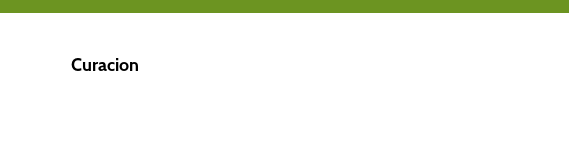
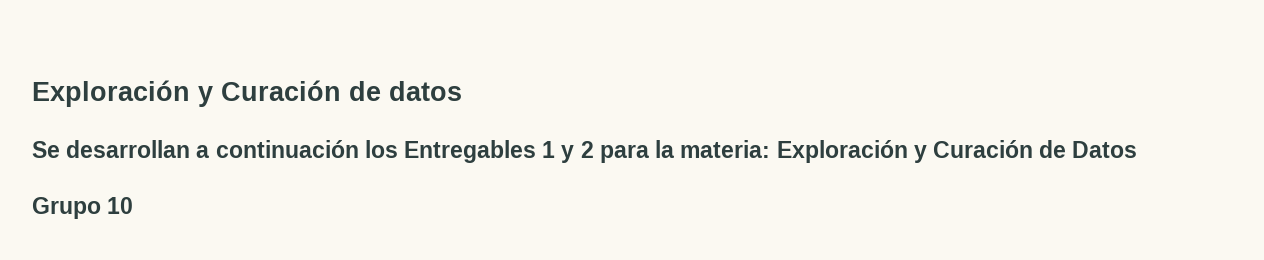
[71,58,139,71] Curacion -> [32,80,462,107] [32,140,1138,163] [32,197,134,219] Exploración y Curación de datos // Se desarrollan a continuación los Entregables 1 y 2 para la materia: Exploración y Curación de Datos // Grupo 10

